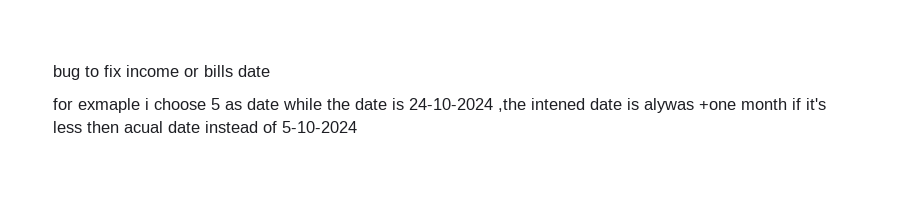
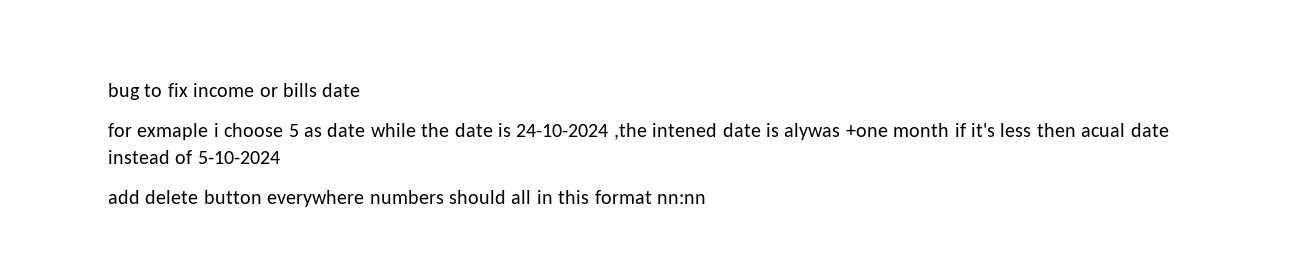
(357, 127) none -> [108,190,706,207] // add delete button everywhere numbers should all in this format nn:nn

